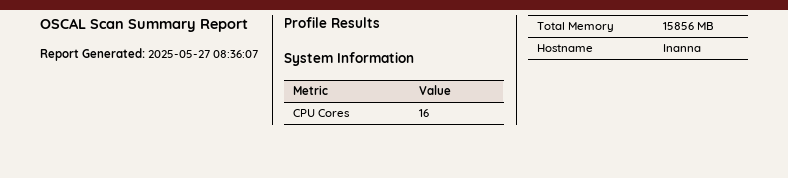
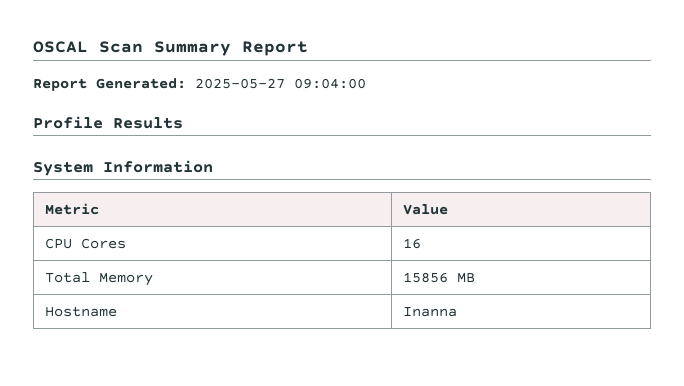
[213,50,259,58] 08:36:07 -> [294,78,366,89] 09:04:00

